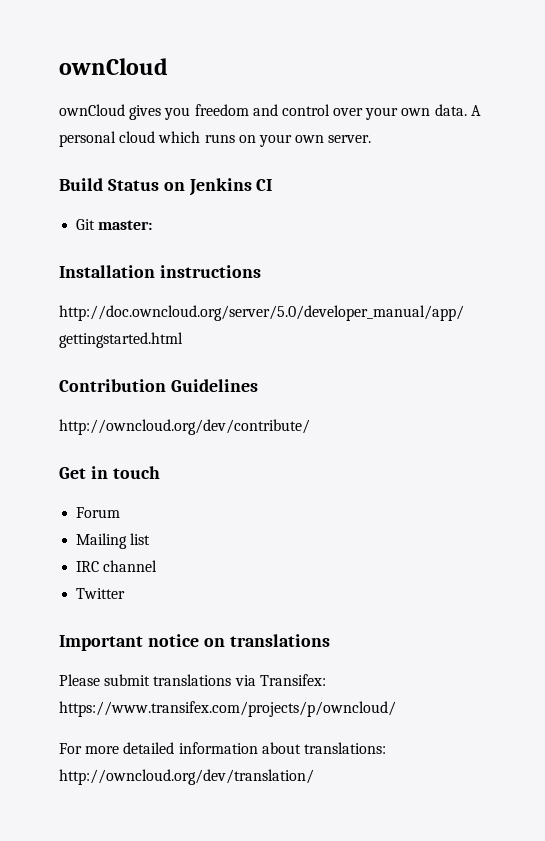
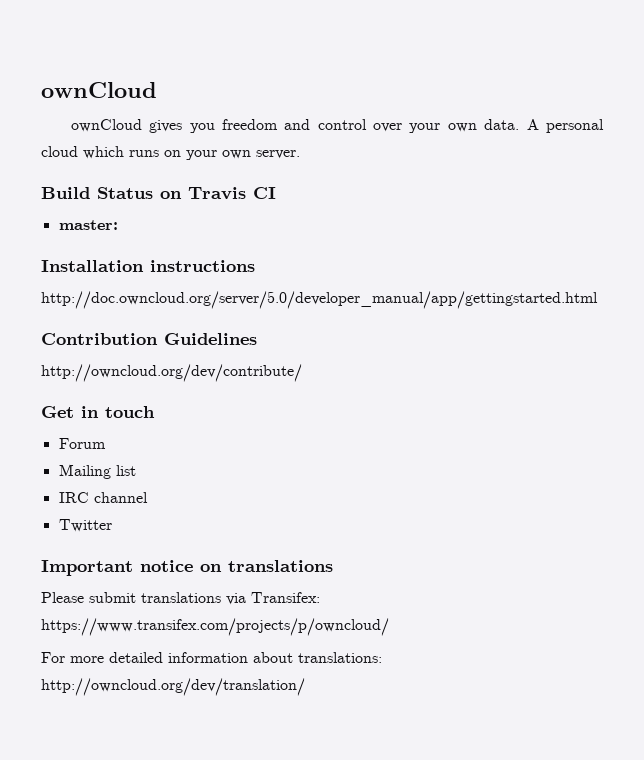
[188,178,252,196] Jenkins -> [188,187,246,200] Travis
[76,219,96,230] Git -> (276, 193) none

